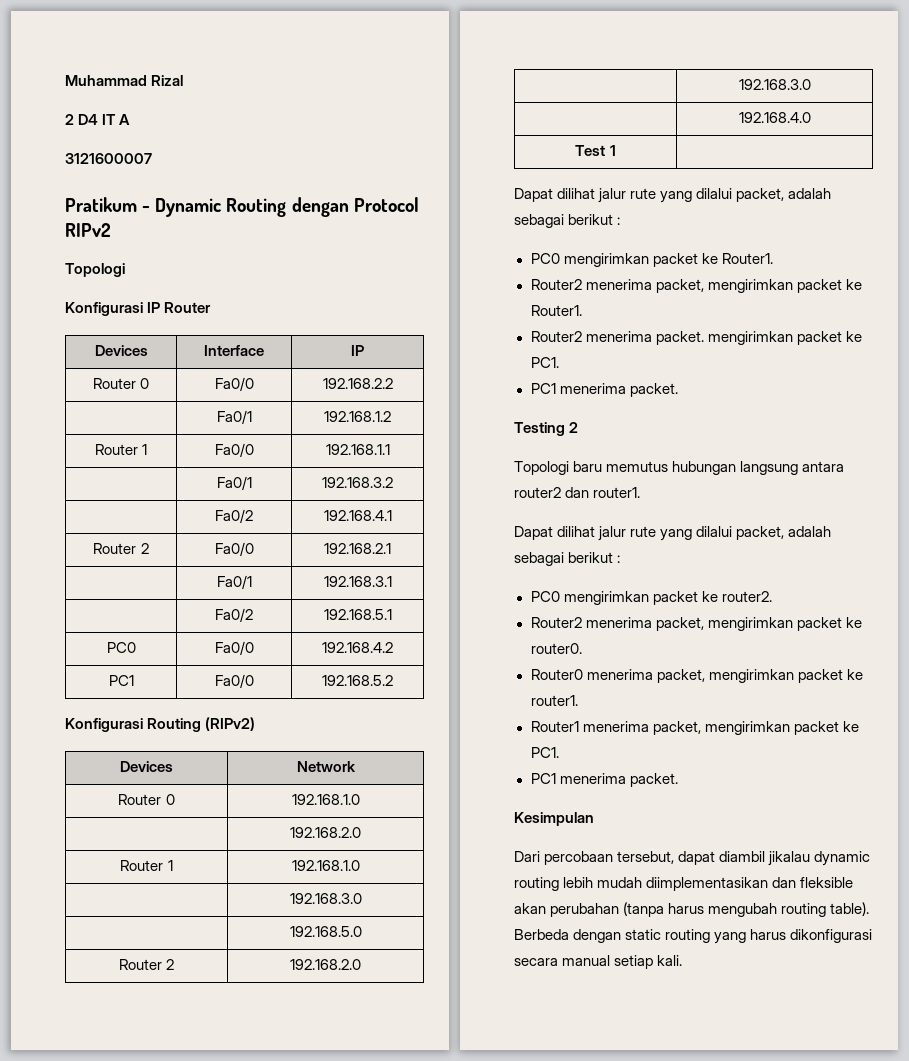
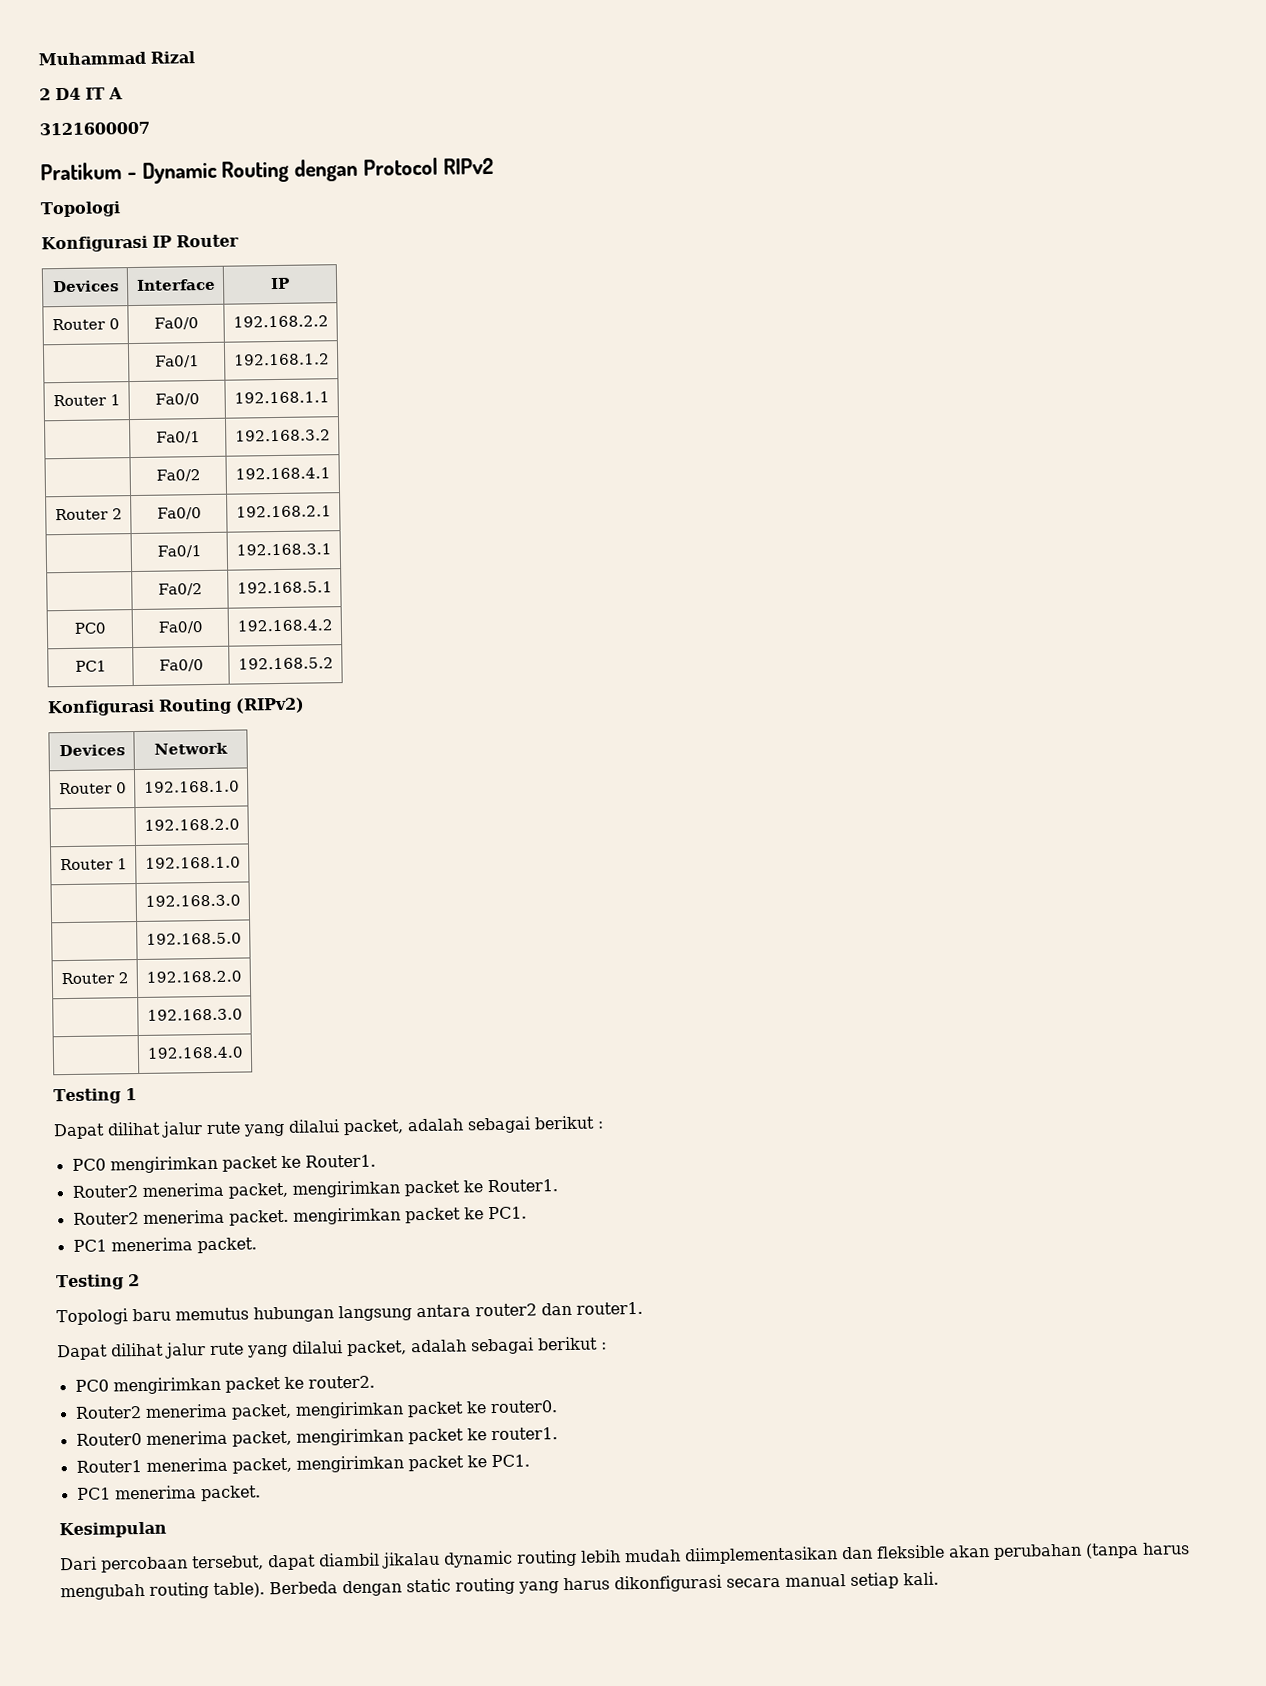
[575,145,616,156] // Test 1 | -> [53,1088,137,1105] // Testing 1

